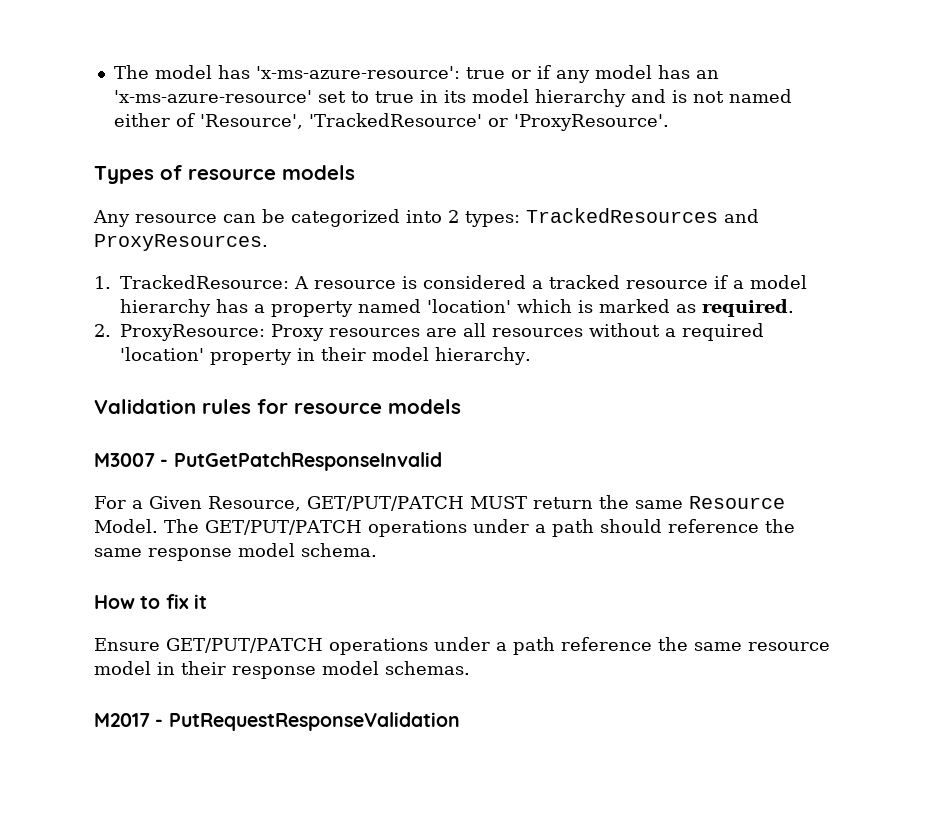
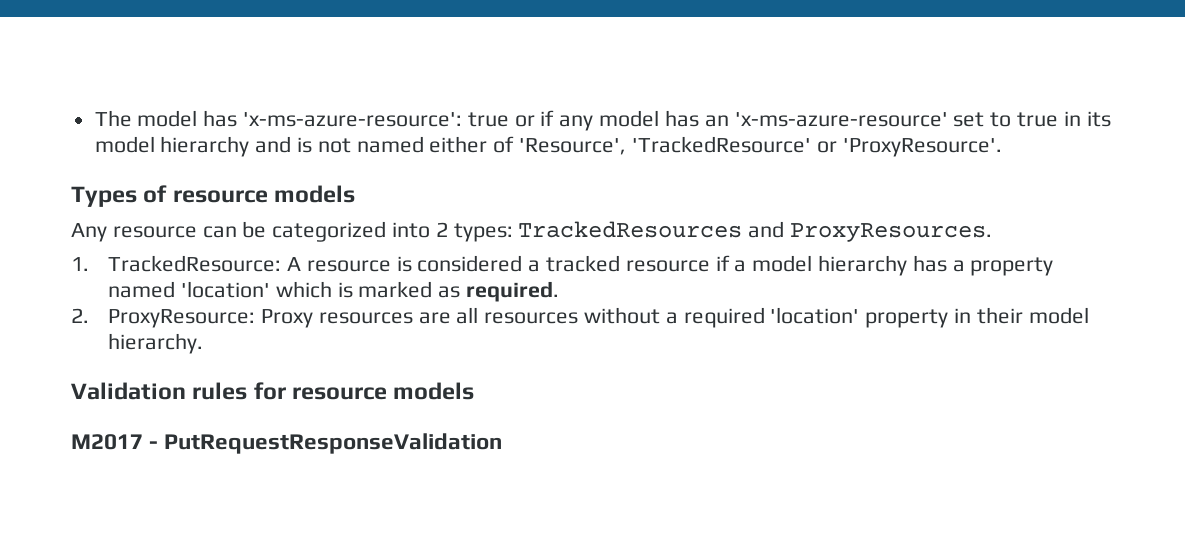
[94,452,442,471] [94,495,785,511] [94,519,795,537] [94,543,377,561] [94,594,207,609] [94,637,830,655] [94,661,470,679] // M3007 - PutGetPatchResponseInvalid // For a Given Resource, GET/PUT/PATCH MUST return the same Resource Model. The GET/PUT/PATCH operations under a path should reference the same response model schema. // How to fix it // Ensure GET/PUT/PATCH operations under a path reference the same resource model in their response model schemas. -> (475, 391) none

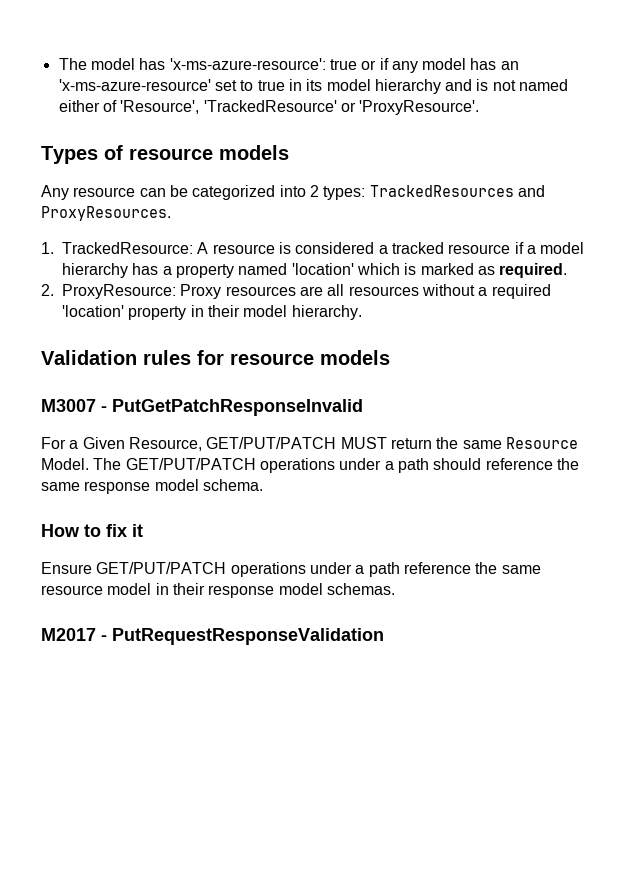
(475, 391) none -> [41,399,363,416] [41,437,578,451] [41,458,579,473] [41,479,263,494] [41,524,143,537] [41,562,541,577] [41,583,395,598] // M3007 - PutGetPatchResponseInvalid // For a Given Resource, GET/PUT/PATCH MUST return the same Resource Model. The GET/PUT/PATCH operations under a path should reference the same response model schema. // How to fix it // Ensure GET/PUT/PATCH operations under a path reference the same resource model in their response model schemas.

